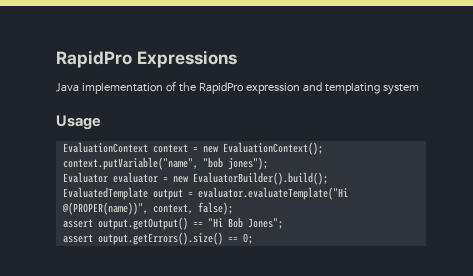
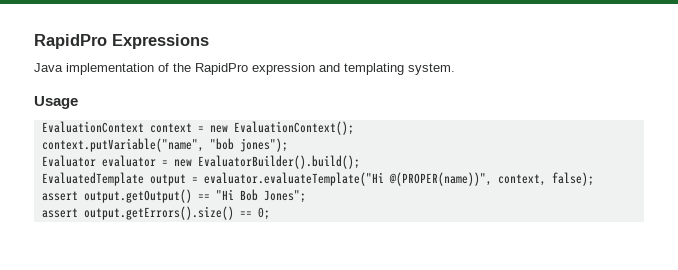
[382,84,419,95] system -> [408,63,455,75] system.

